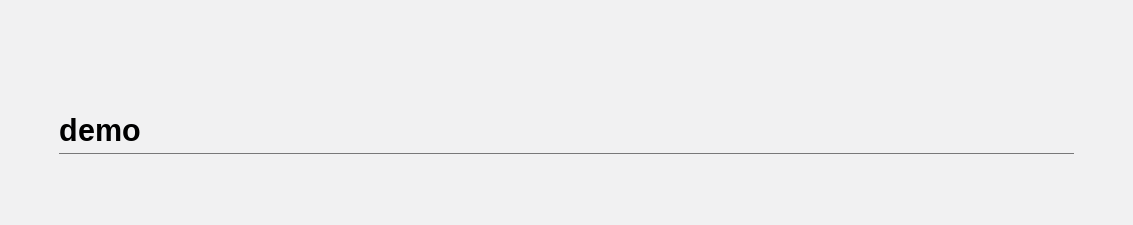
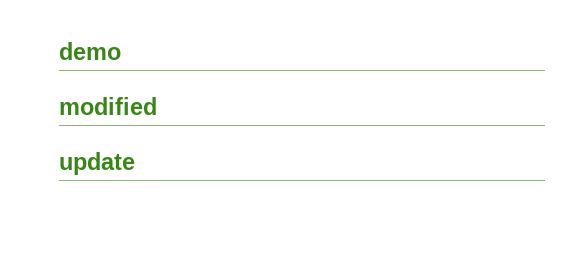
(141, 129) none -> [59,97,157,115] [59,152,135,175] // modified // update

